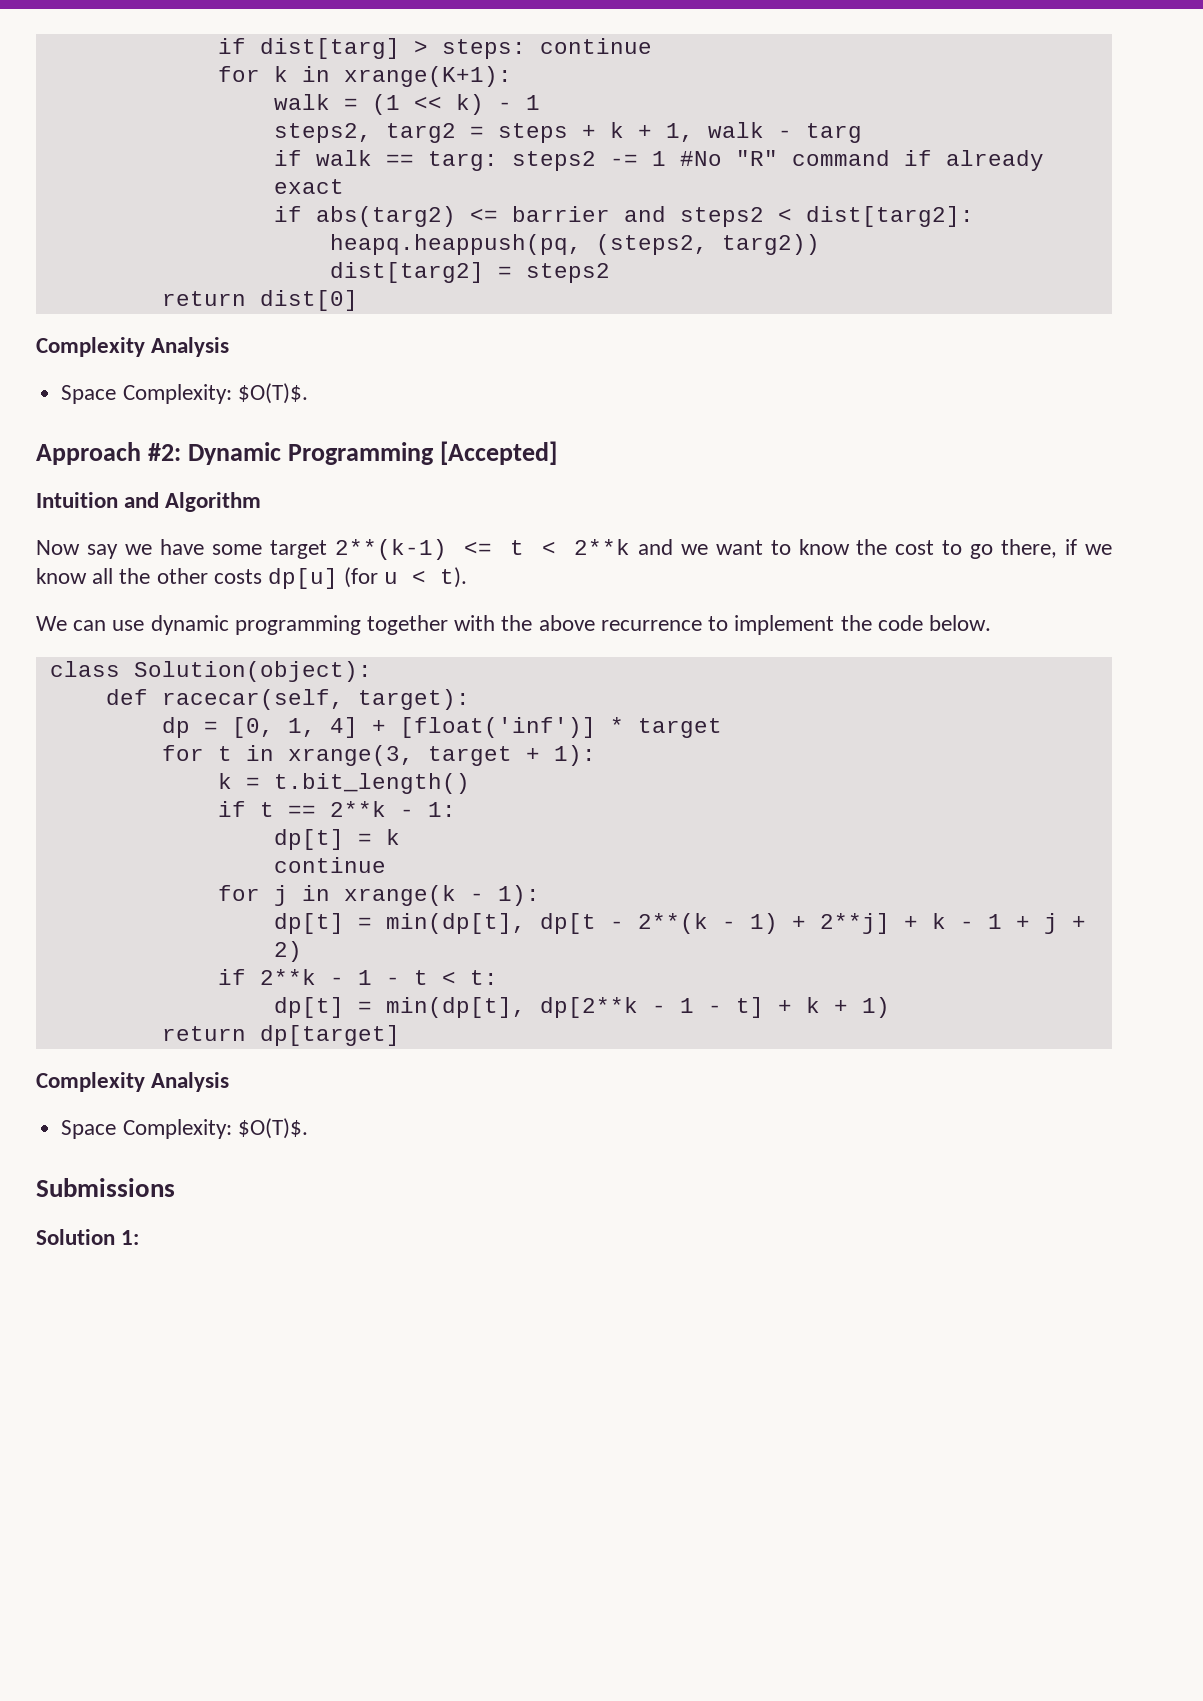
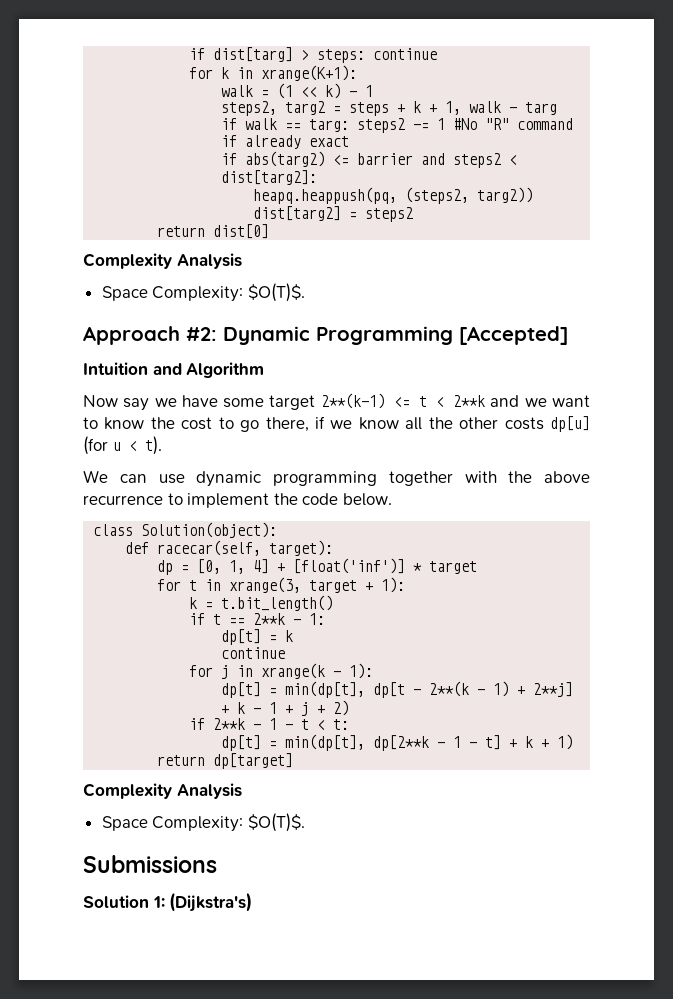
(140, 1237) none -> [169,892,253,912] (Dijkstra's)

